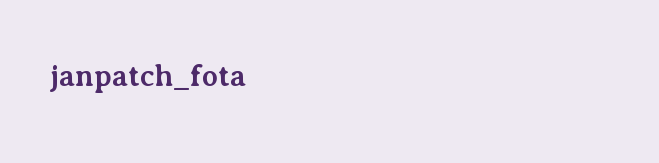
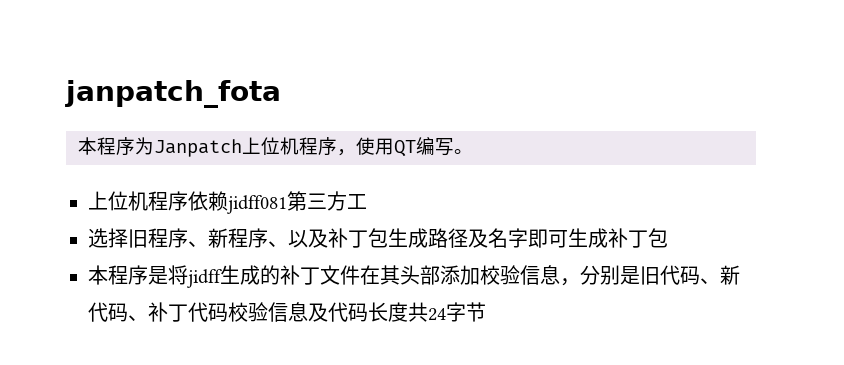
(246, 78) none -> [78,137,473,157] [88,191,367,214] [88,228,668,248] [88,265,740,288] [88,302,486,322] // 本程序为Janpatch上位机程序，使用QT编写。 // 上位机程序依赖jidff081第三方工 // 选择旧程序、新程序、以及补丁包生成路径及名字即可生成补丁包 // 本程序是将jidff生成的补丁文件在其头部添加校验信息，分别是旧代码、新代码、补丁代码校验信息及代码长度共24字节

